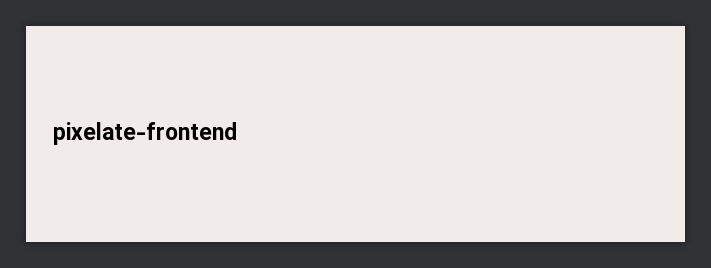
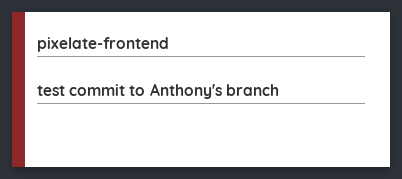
(237, 133) none -> [37,83,279,99] // test commit to Anthony's branch

